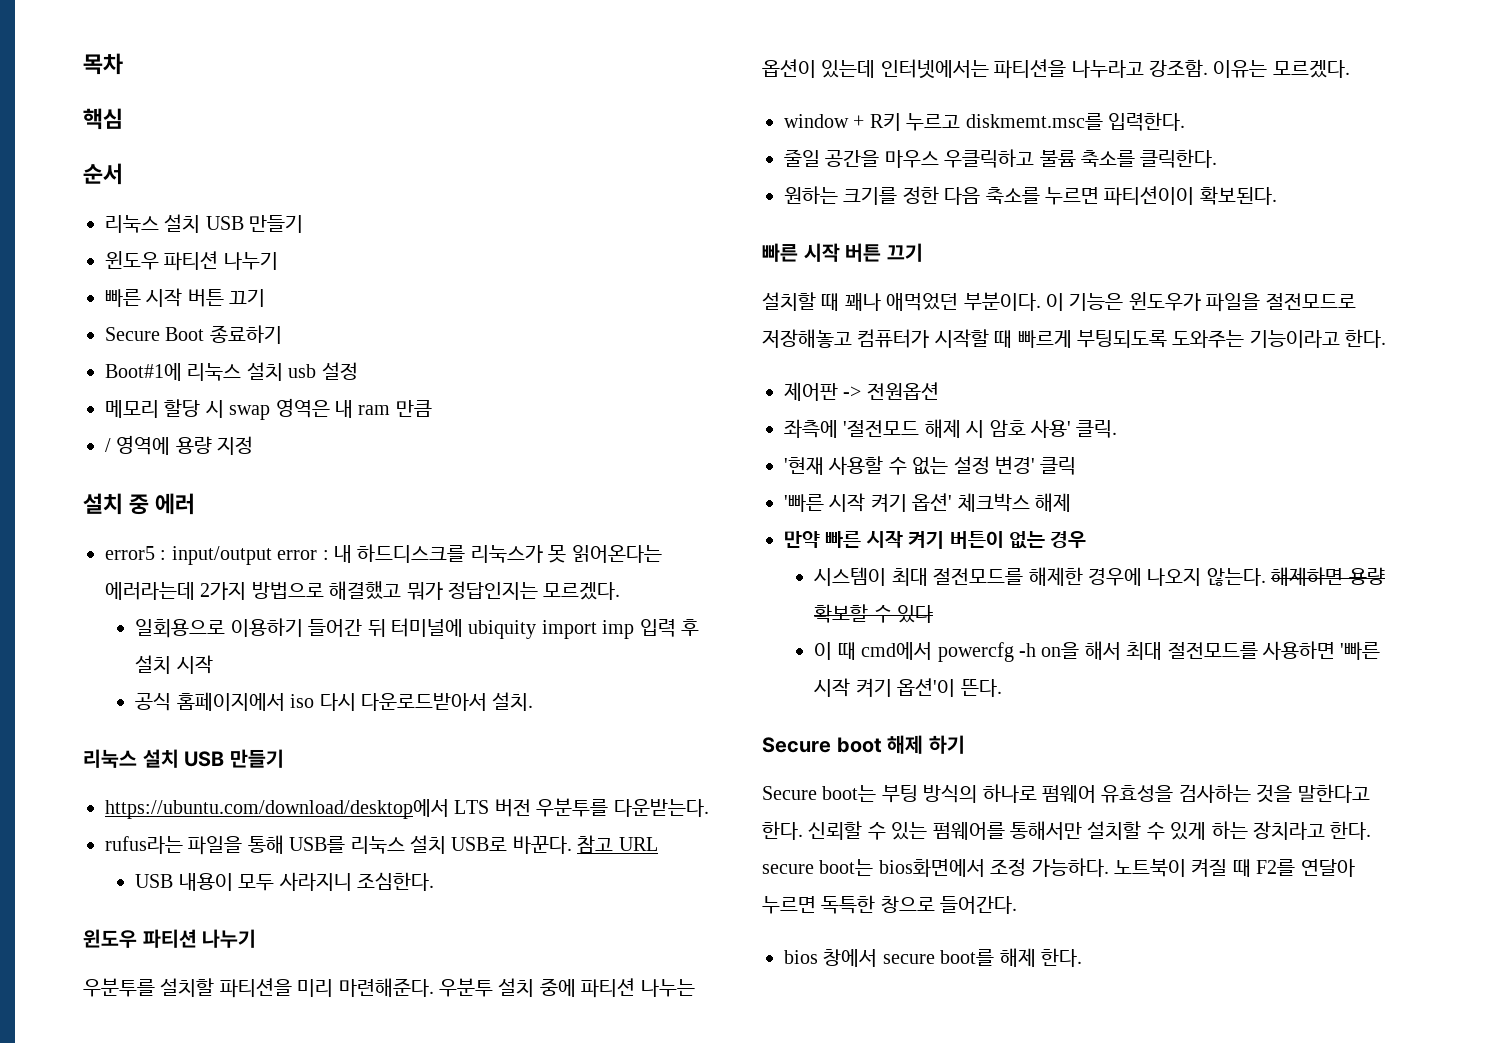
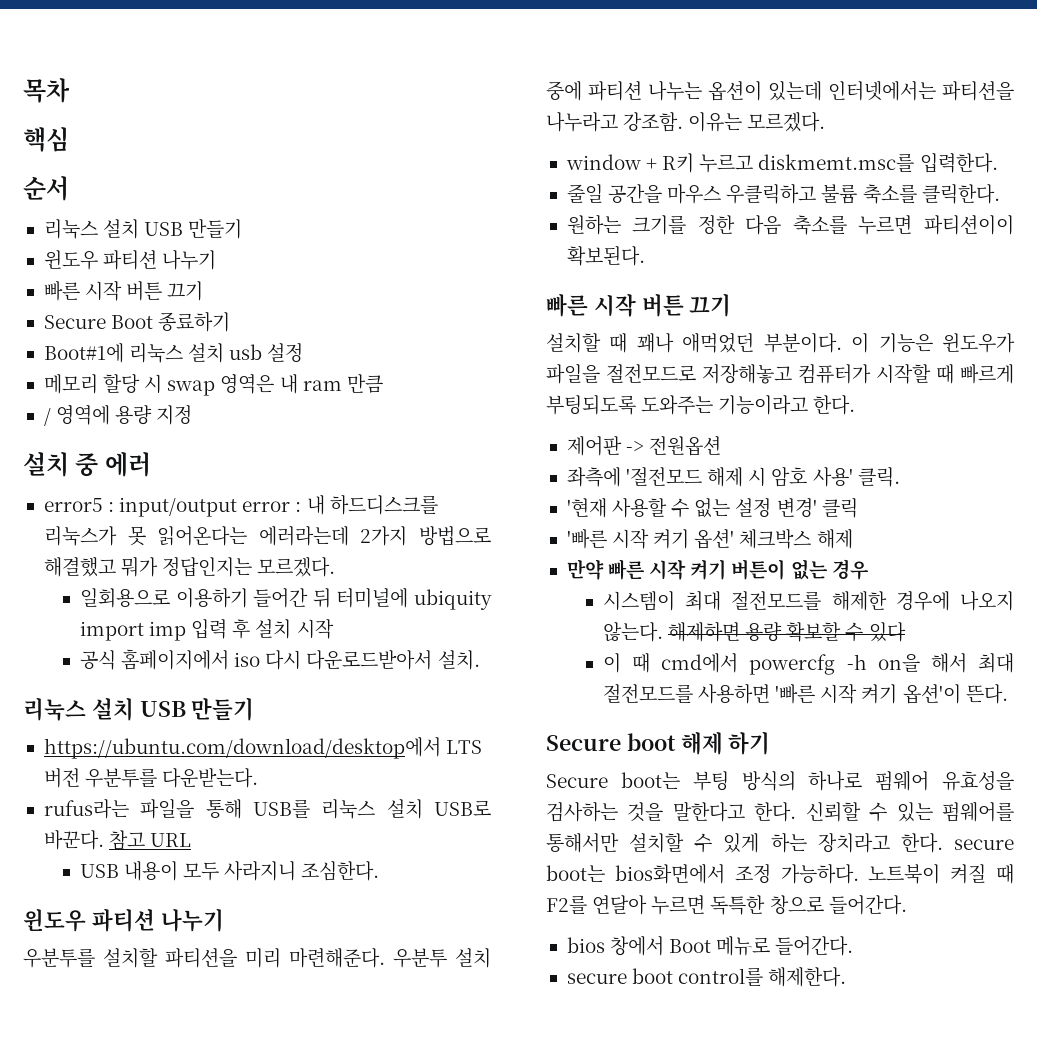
[882,948,1082,967] secure boot를 해제 한다. -> [669,936,854,956] [566,967,847,987] Boot 메뉴로 들어간다. // secure boot control를 해제한다.

